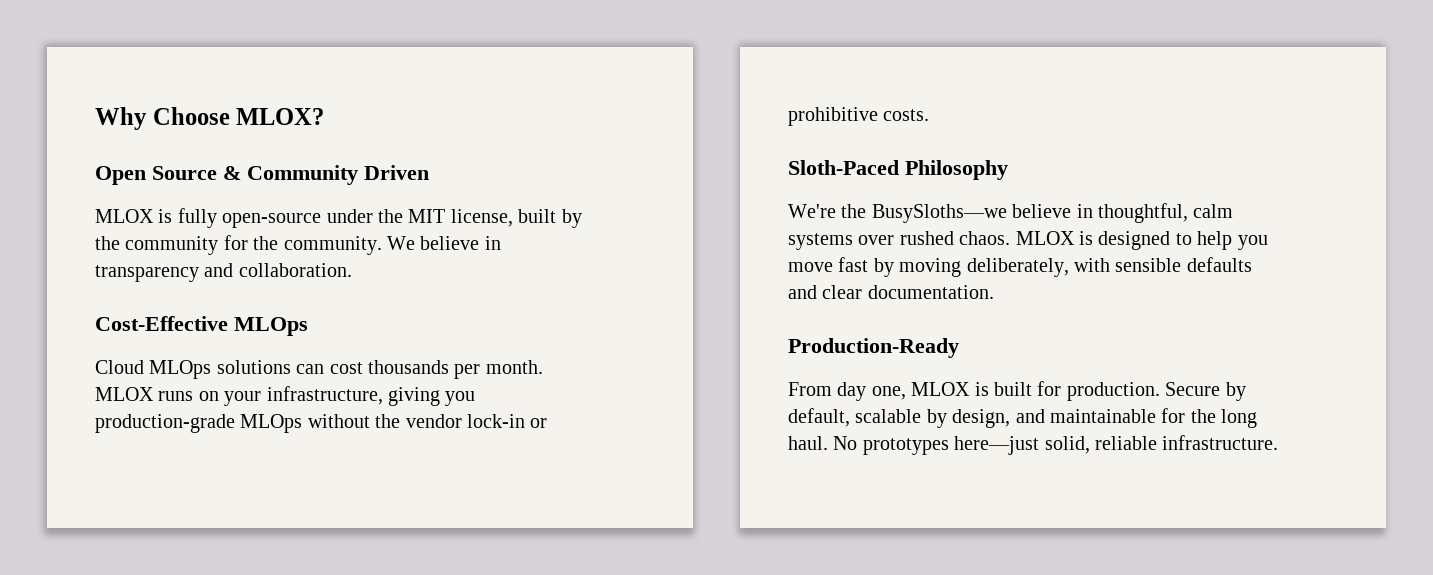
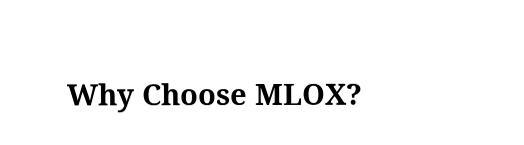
[95,165,429,185] [95,208,582,228] [95,235,501,255] [95,263,352,282] [95,316,308,336] [95,360,543,379] [95,386,476,406] [95,414,548,433] [788,107,930,126] [788,160,1008,180] [788,203,1234,223] [788,231,1268,250] [788,257,1252,277] [788,285,994,299] [788,338,959,358] [788,381,1246,401] [788,408,1258,428] [788,435,1279,455] // Open Source & Community Driven // MLOX is fully open-source under the MIT license, built by the community for the community. We believe in transparency and collaboration. // Cost-Effective MLOps // Cloud MLOps solutions can cost thousands per month. MLOX runs on your infrastructure, giving you production-grade MLOps without the vendor lock-in or prohibitive costs. // Sloth-Paced Philosophy // We're the BusySloths—we believe in thoughtful, calm systems over rushed chaos. MLOX is designed to help you move fast by moving deliberately, with sensible defaults and clear documentation. // Production-Ready // From day one, MLOX is built for production. Secure by default, scalable by design, and maintainable for the long haul. No prototypes here—just solid, reliable infrastructure. -> (363, 94) none

